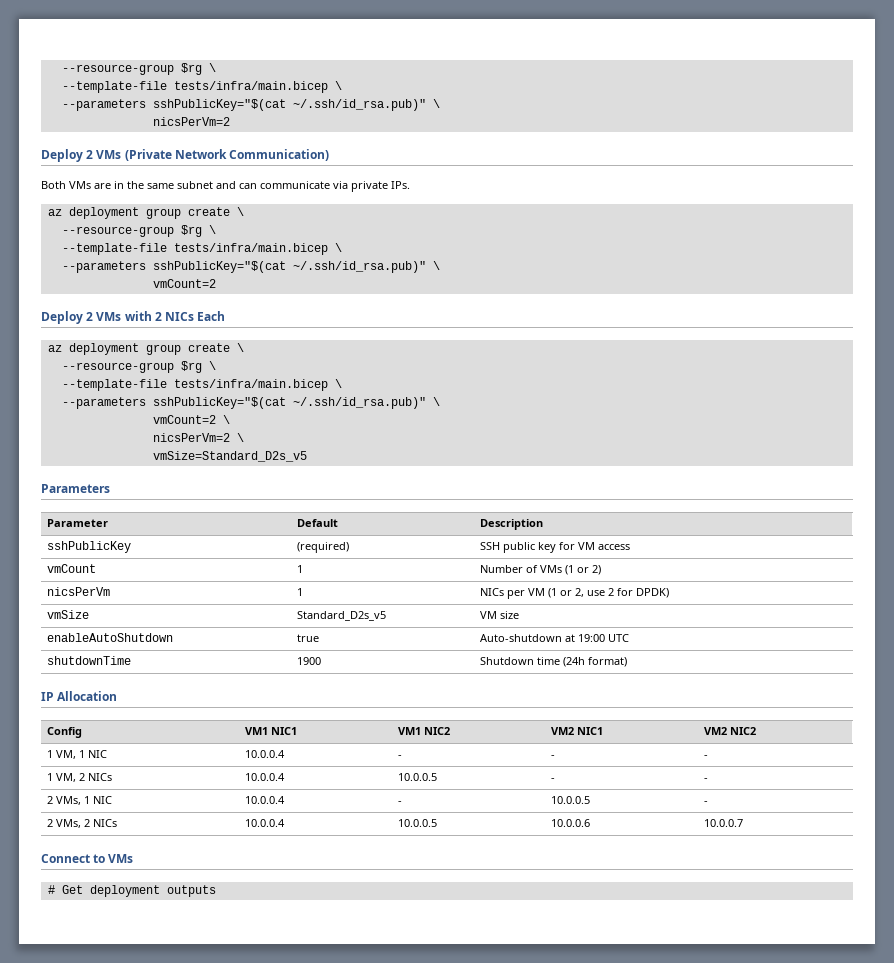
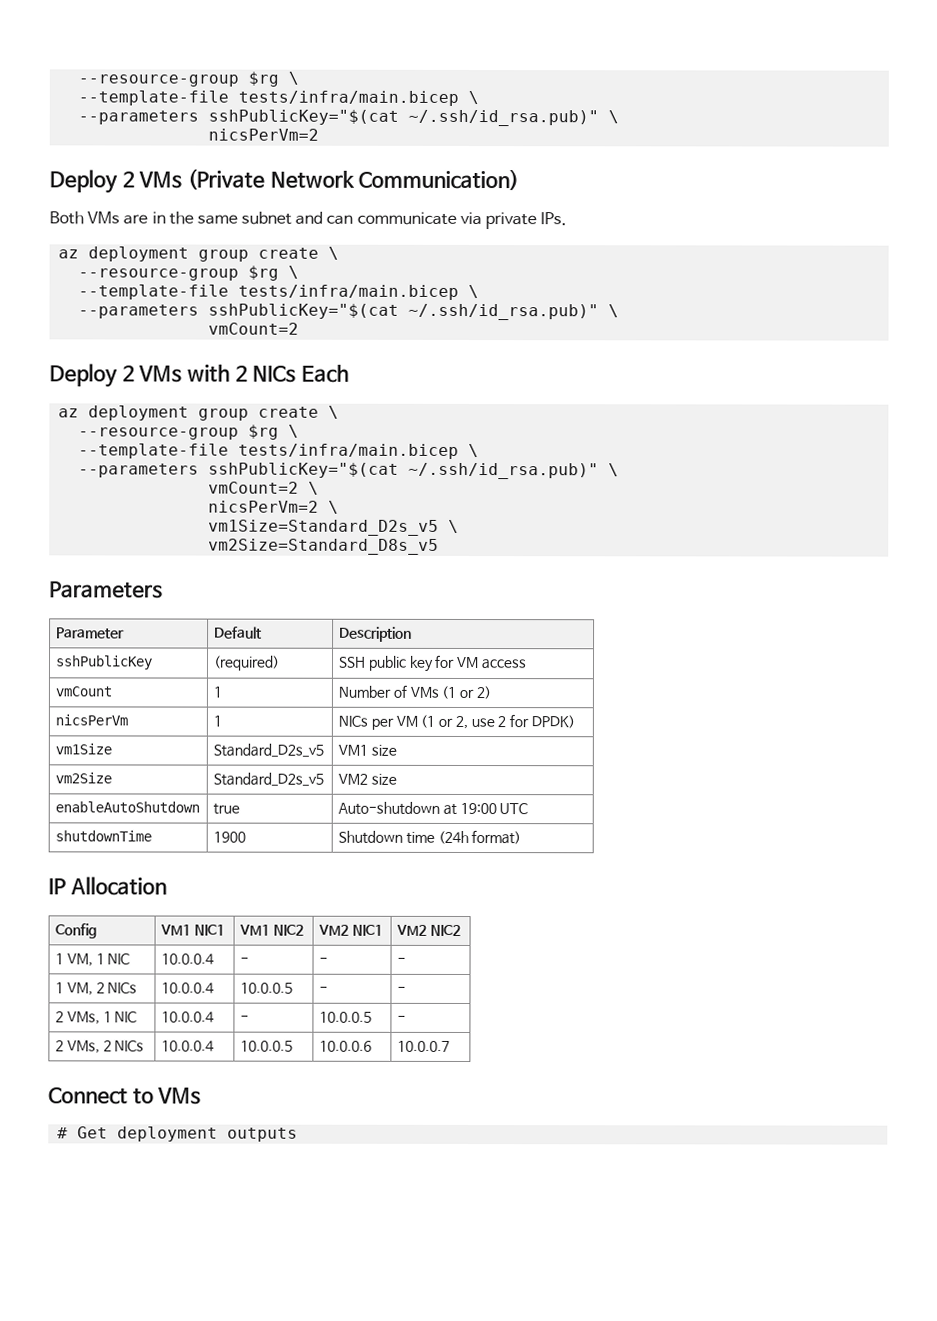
[152,451,307,462] vmSize=Standard_D2s_v5 -> [208,519,460,536] [208,538,440,555] vm1Size=Standard_D2s_v5 \ // vm2Size=Standard_D8s_v5
[47,610,90,619] [297,611,387,621] [480,611,498,619] vmSize | Standard_D2s_v5 | VM -> [54,743,112,755] [212,743,324,758] [337,744,397,756] [54,772,112,784] [212,772,324,787] [337,773,368,785] vm1Size | Standard_D2s_v5 | VM1 size // vm2Size | Standard_D2s_v5 | VM2

